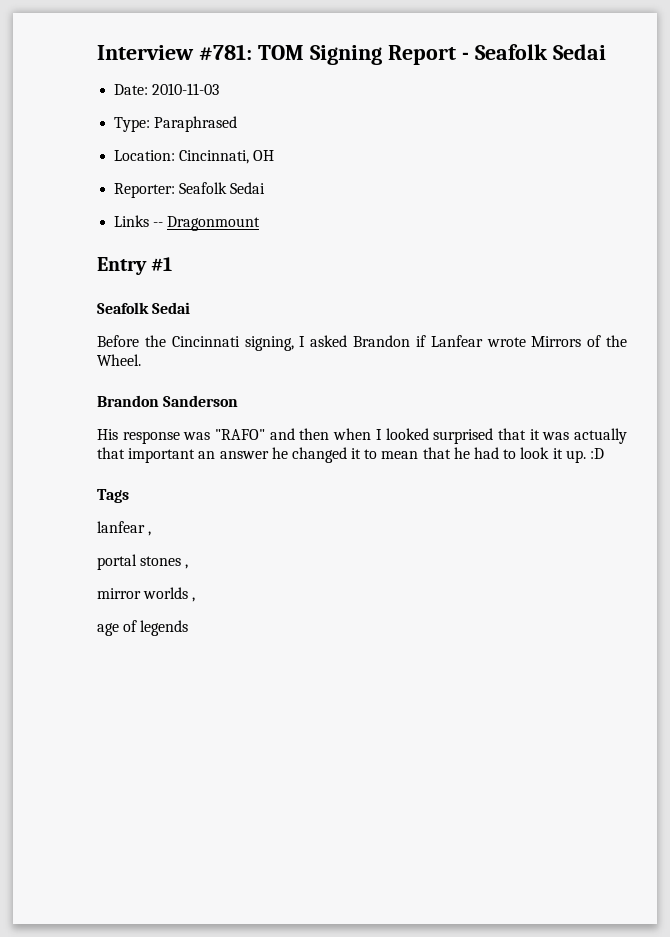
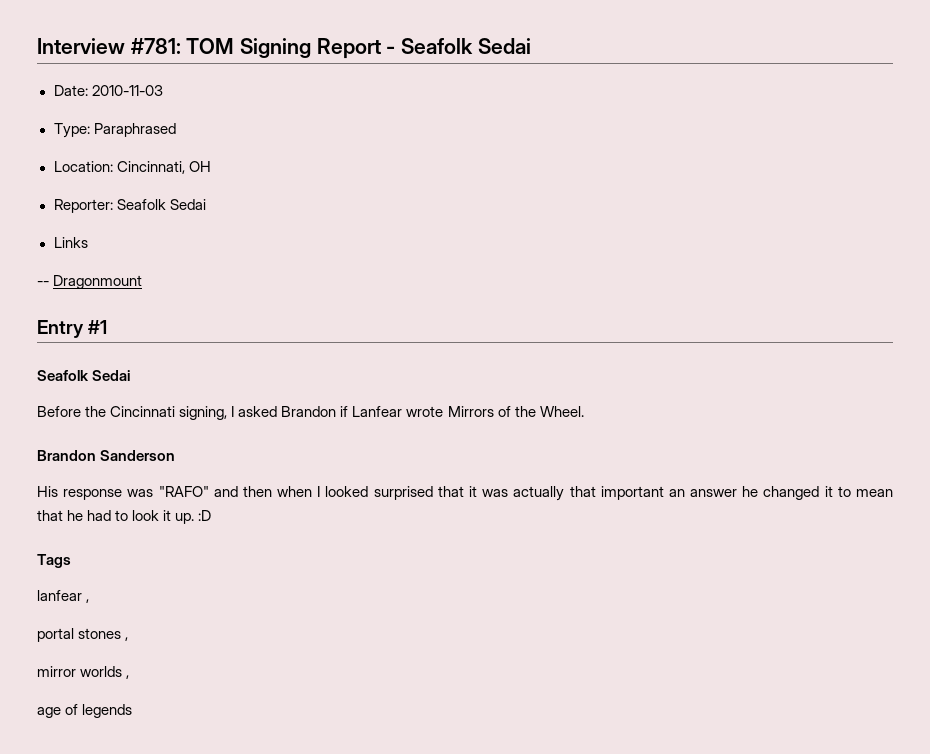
(150, 221) none -> (88, 242) //

